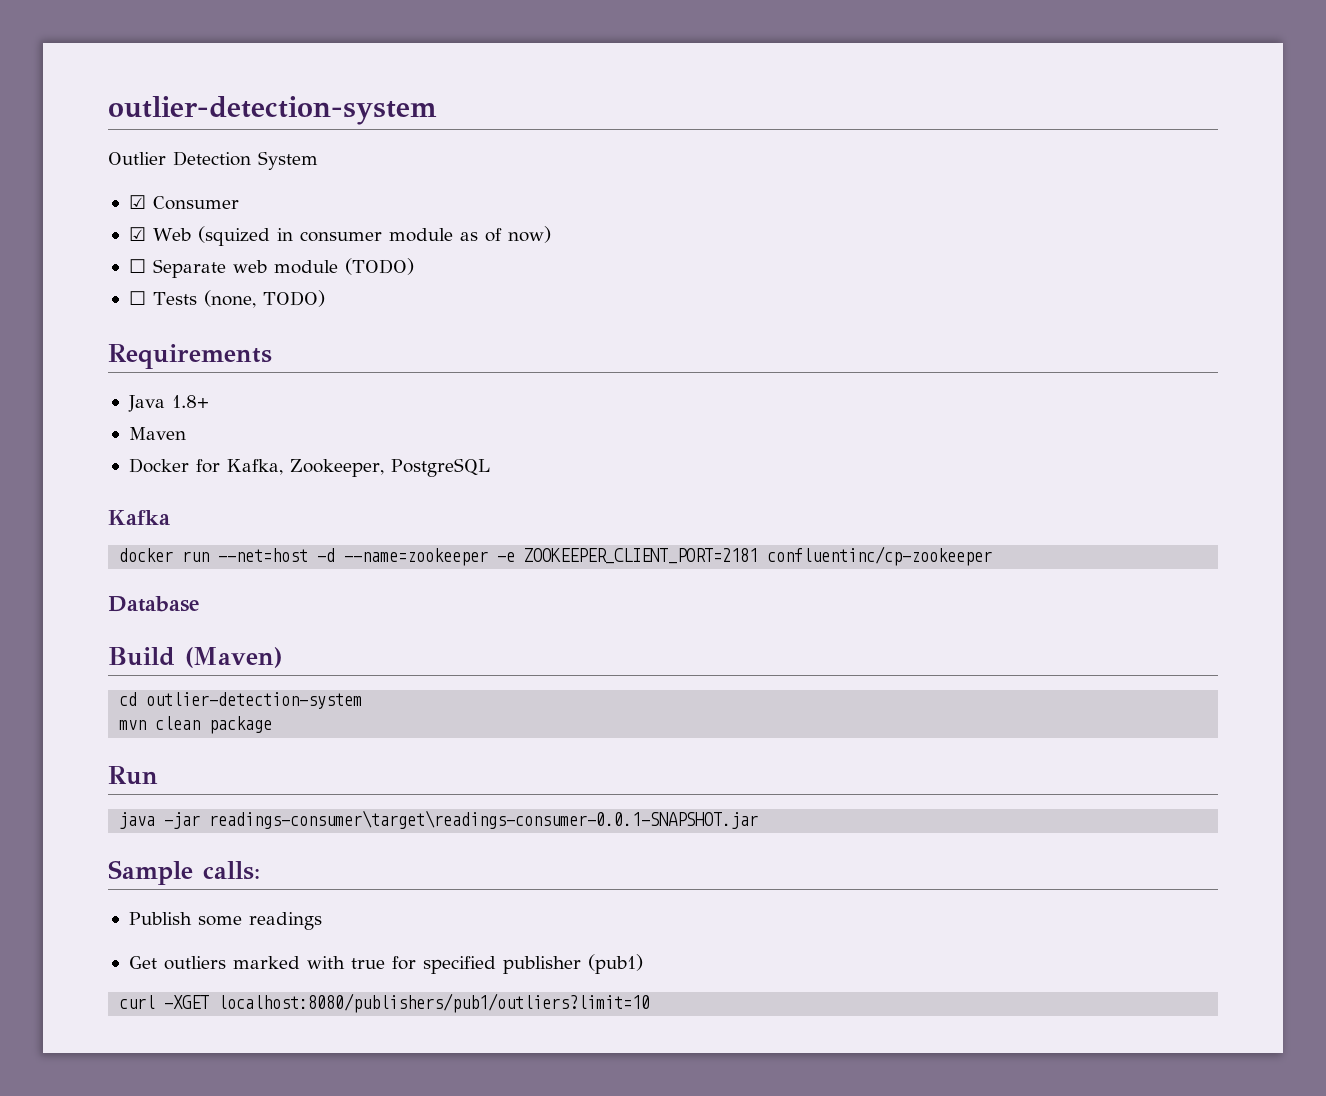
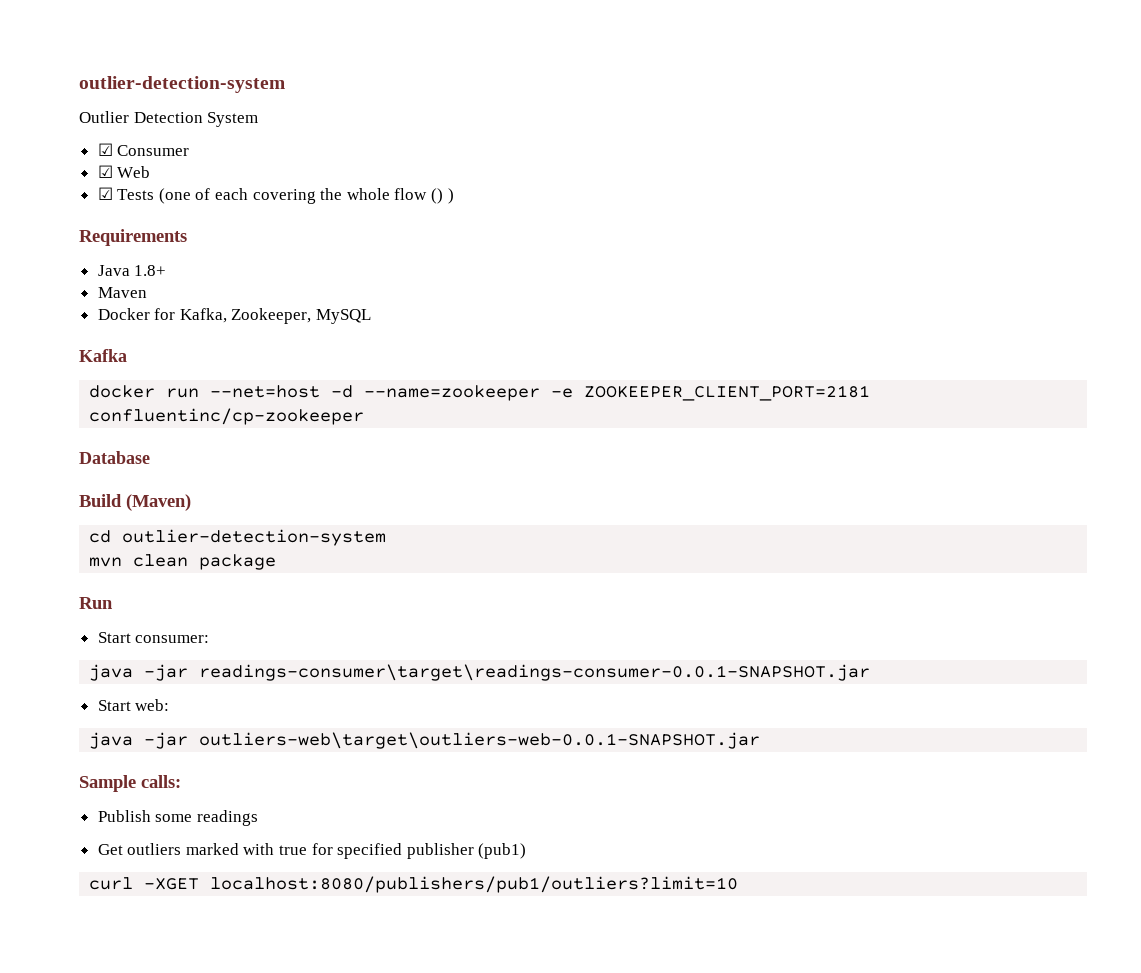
[197,226,551,246] [128,258,414,278] [128,290,325,308] (squized in consumer module as of now) // ☐ Separate web module (TODO) // ☐ Tests (none, TODO) -> [97,187,454,204] // ☑ Tests (one of each covering the whole flow () )
[390,458,490,477] PostgreSQL -> [316,309,372,324] MySQL
(158, 775) none -> [97,632,210,643] // Start consumer:
(759, 819) none -> [97,699,170,711] [89,732,761,749] // Start web: // java -jar outliers-web\target\outliers-web-0.0.1-SNAPSHOT.jar

